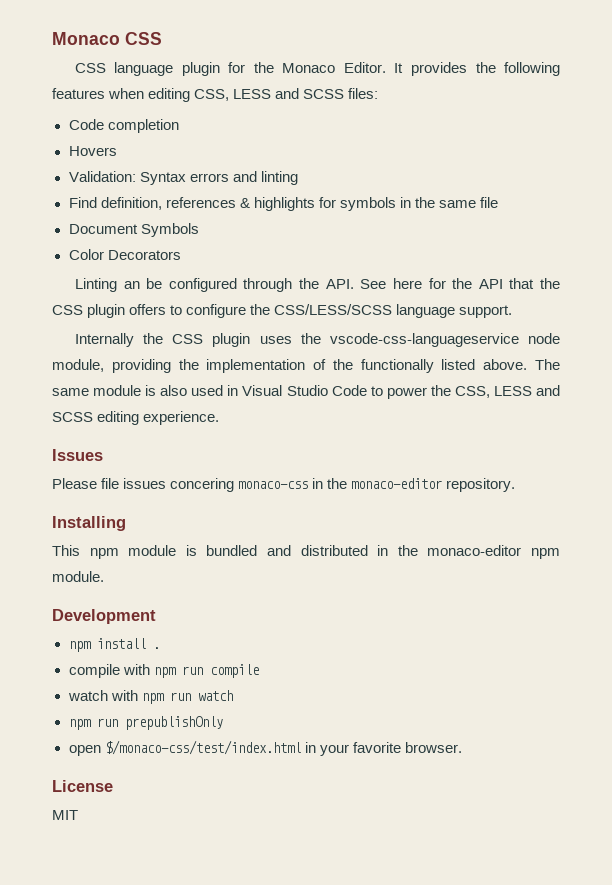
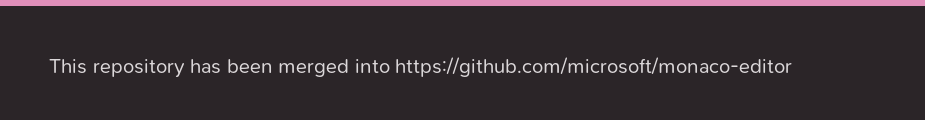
[52,32,162,45] [74,62,560,76] [52,88,379,102] [68,119,179,133] [68,146,117,156] [68,171,298,185] [68,197,499,211] [68,223,199,237] [68,249,181,260] [74,278,561,292] [52,304,513,318] [74,333,560,347] [52,359,560,373] [52,385,560,399] [52,411,220,425] [52,449,103,461] [52,478,516,492] [52,516,126,531] [52,545,560,559] [52,571,104,582] [52,609,156,624] [68,638,160,652] [68,664,259,678] [67,690,233,704] [68,716,223,730] [68,740,462,756] [52,780,113,792] [52,810,78,820] Monaco CSS // CSS language plugin for the Monaco Editor. It provides the following features when editing CSS, LESS and SCSS files: // Code completion // Hovers // Validation: Syntax errors and linting // Find definition, references & highlights for symbols in the same file // Document Symbols // Color Decorators // Linting an be configured through the API. See here for the API that the CSS plugin offers to configure the CSS/LESS/SCSS language support. // Internally the CSS plugin uses the vscode-css-languageservice node module, providing the implementation of the functionally listed above. The same module is also used in Visual Studio Code to power the CSS, LESS and SCSS editing experience. // Issues // Please file issues concering monaco-css in the monaco-editor repository. // Installing // This npm module is bundled and distributed in the monaco-editor npm module. // Development // npm install . // compile with npm run compile // watch with npm run watch // npm run prepublishOnly // open $/monaco-css/test/index.html in your favorite browser. // License // MIT -> [49,57,793,78] This repository has been merged into https://github.com/microsoft/monaco-editor

